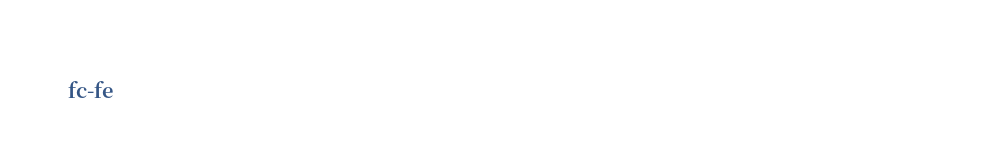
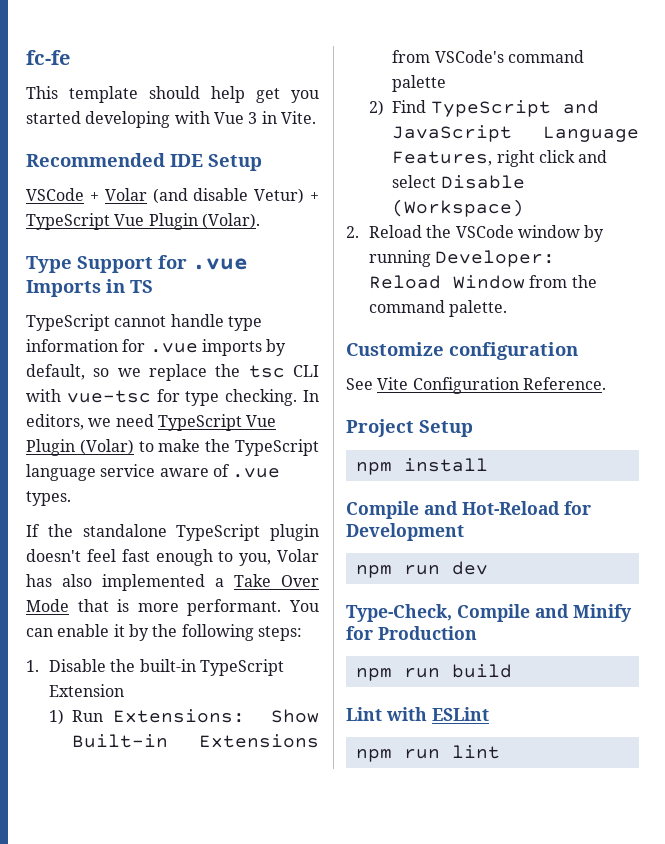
(113, 89) none -> [26,86,319,103] [26,111,316,128] [26,153,262,171] [26,188,319,204] [26,213,260,230] [26,255,248,273] [26,279,153,297] [26,314,262,331] [26,339,287,356] [26,364,319,381] [26,389,320,406] [26,414,277,431] [26,439,319,456] [26,464,281,481] [26,491,71,506] [26,524,319,541] [26,549,319,566] [26,574,319,591] [26,599,319,616] [26,624,302,641] [26,659,285,676] [49,684,125,697] [49,709,319,725] [72,734,319,748] [392,50,584,63] [392,75,447,92] [369,100,599,117] [392,125,639,142] [392,150,608,167] [392,175,525,189] [392,199,525,217] [346,225,605,242] [369,250,556,267] [369,275,597,289] [369,300,508,317] [346,342,578,360] [346,377,606,394] [346,419,473,437] [355,458,488,475] [346,501,591,519] [346,523,464,541] [355,561,488,578] [346,604,632,622] [346,626,477,640] [355,664,512,681] [346,707,489,721] [355,745,500,762] // This template should help get you started developing with Vue 3 in Vite. // Recommended IDE Setup // VSCode + Volar (and disable Vetur) + TypeScript Vue Plugin (Volar). // Type Support for .vue Imports in TS // TypeScript cannot handle type information for .vue imports by default, so we replace the tsc CLI with vue-tsc for type checking. In editors, we need TypeScript Vue Plugin (Volar) to make the TypeScript language service aware of .vue types. // If the standalone TypeScript plugin doesn't feel fast enough to you, Volar has also implemented a Take Over Mode that is more performant. You can enable it by the following steps: // 1. Disable the built-in TypeScript Extension // 1) Run Extensions: Show Built-in Extensions from VSCode's command palette // 2) Find TypeScript and JavaScript Language Features, right click and select Disable (Workspace) // 2. Reload the VSCode window by running Developer: Reload Window from the command palette. // Customize configuration // See Vite Configuration Reference. // Project Setup // npm install // Compile and Hot-Reload for Development // npm run dev // Type-Check, Compile and Minify for Production // npm run build // Lint with ESLint // npm run lint

